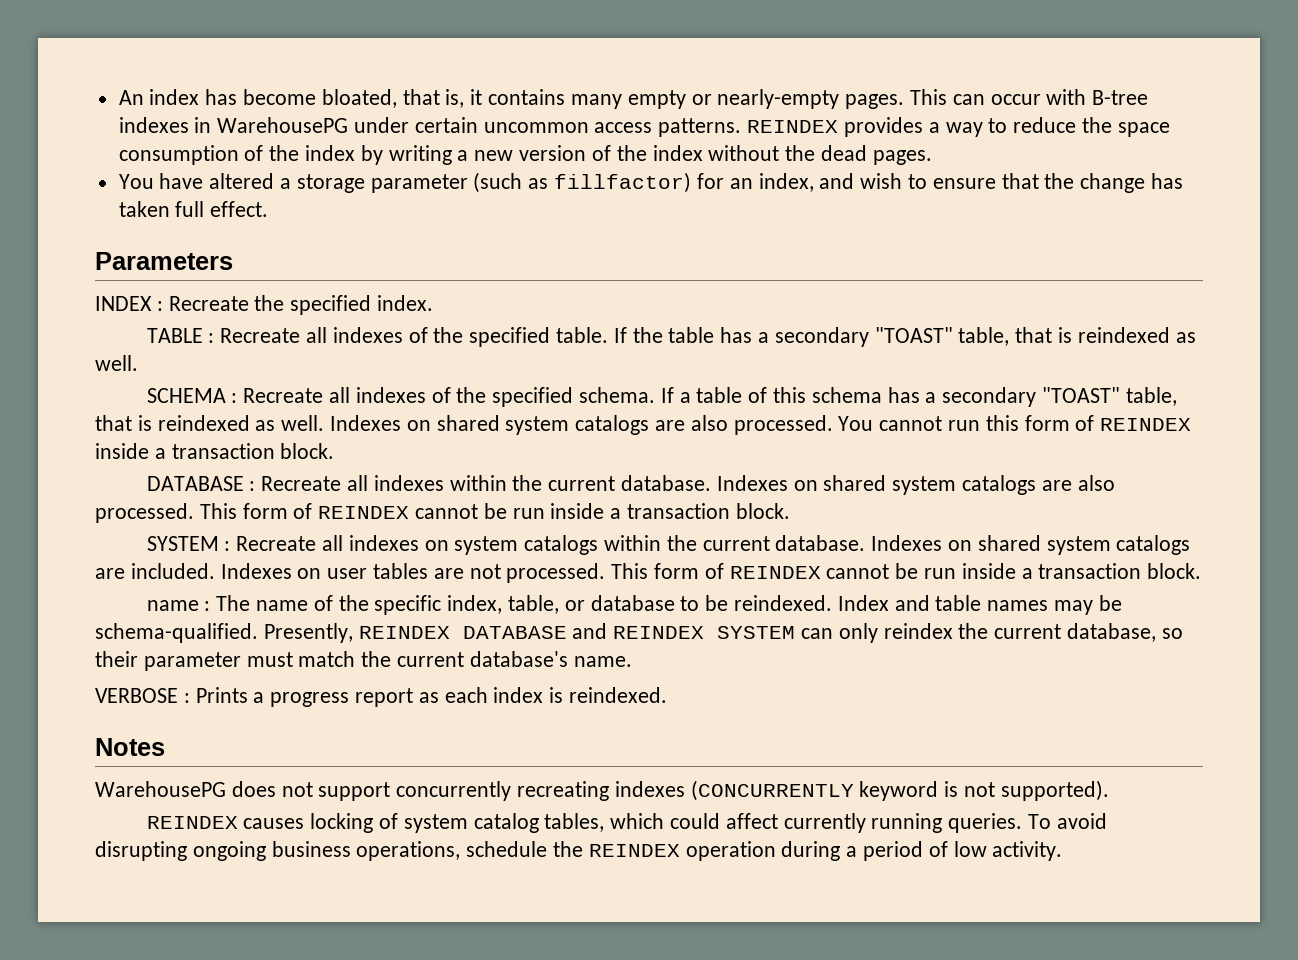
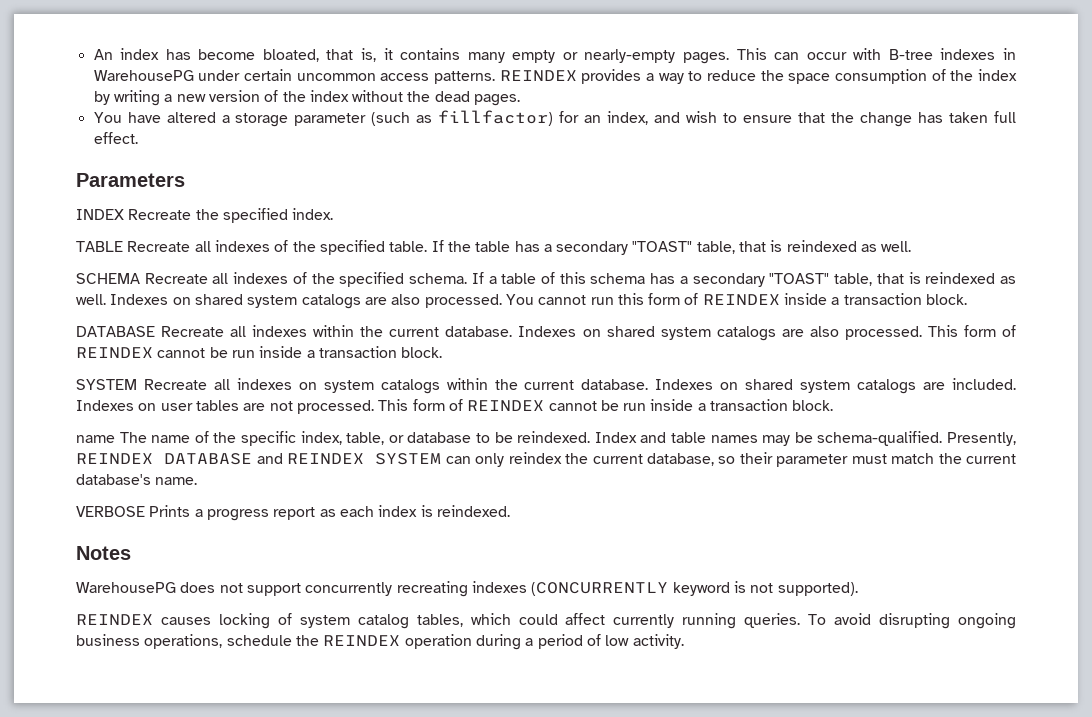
[156,301,163,311] : -> (124, 214) none
[208,333,215,343] : -> (123, 246) none
[231,393,238,403] : -> (140, 278) none
[249,481,256,491] : -> (155, 331) none
[224,541,231,551] : -> (137, 384) none
[204,601,211,611] : -> (115, 439) none
[183,693,190,703] : -> (145, 511) none

